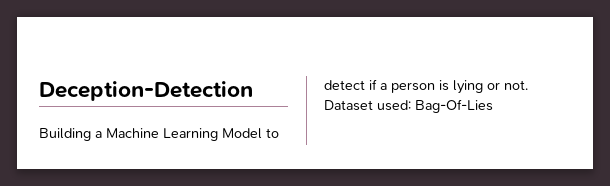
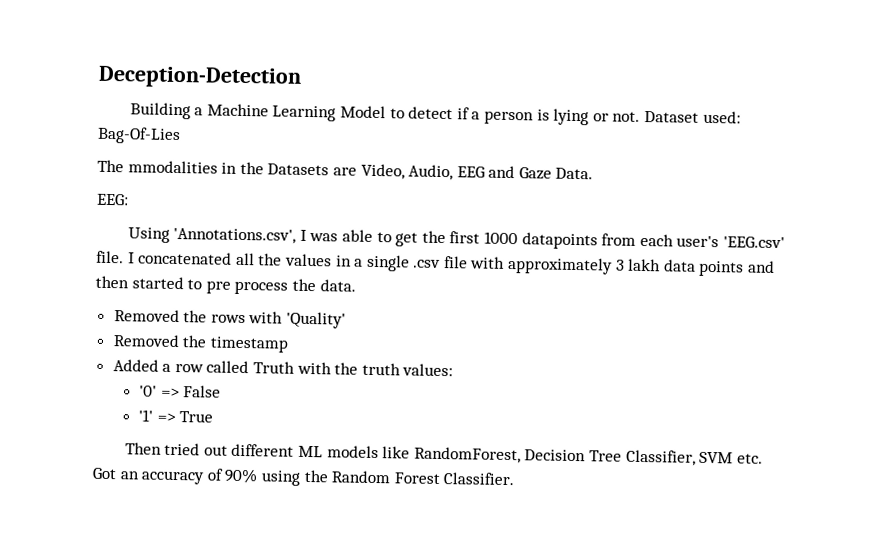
(493, 106) none -> [97,159,594,181] [96,193,129,206] [127,227,785,250] [96,250,776,277] [95,275,356,295] [113,309,347,329] [112,334,289,353] [112,359,454,377] [139,385,222,398] [138,409,214,423] [124,442,763,466] [92,467,515,486] // The mmodalities in the Datasets are Video, Audio, EEG and Gaze Data. // EEG: // Using 'Annotations.csv', I was able to get the first 1000 datapoints from each user's 'EEG.csv' file. I concatenated all the values in a single .csv file with approximately 3 lakh data points and then started to pre process the data. // Removed the rows with 'Quality' // Removed the timestamp // Added a row called Truth with the truth values: // '0' => False // '1' => True // Then tried out different ML models like RandomForest, Decision Tree Classifier, SVM etc. Got an accuracy of 90% using the Random Forest Classifier.

